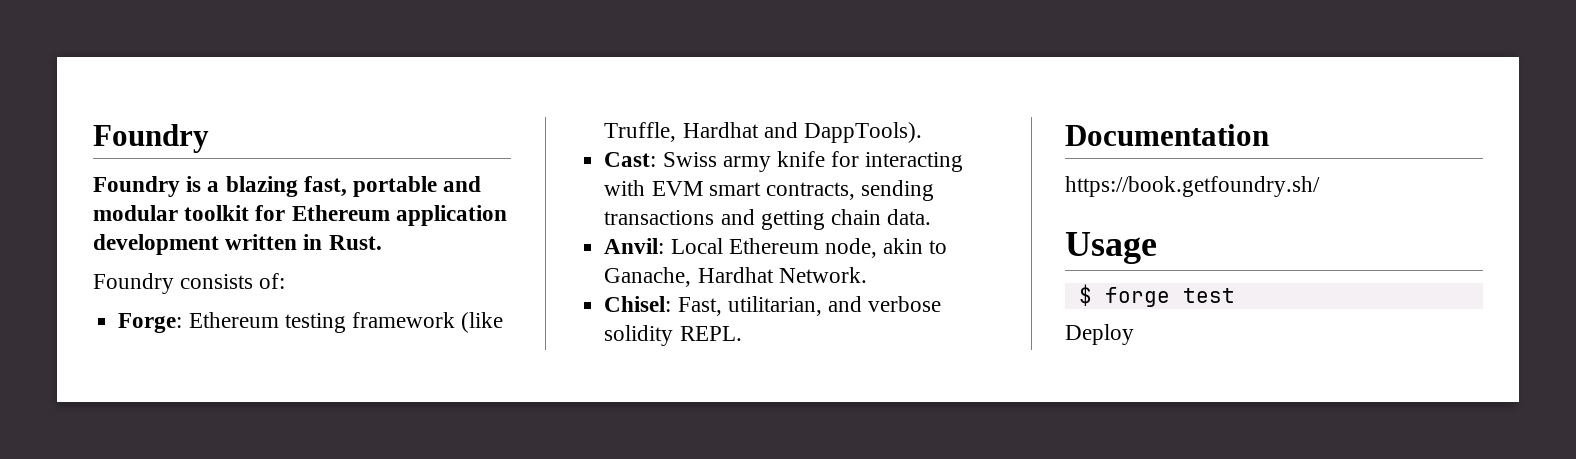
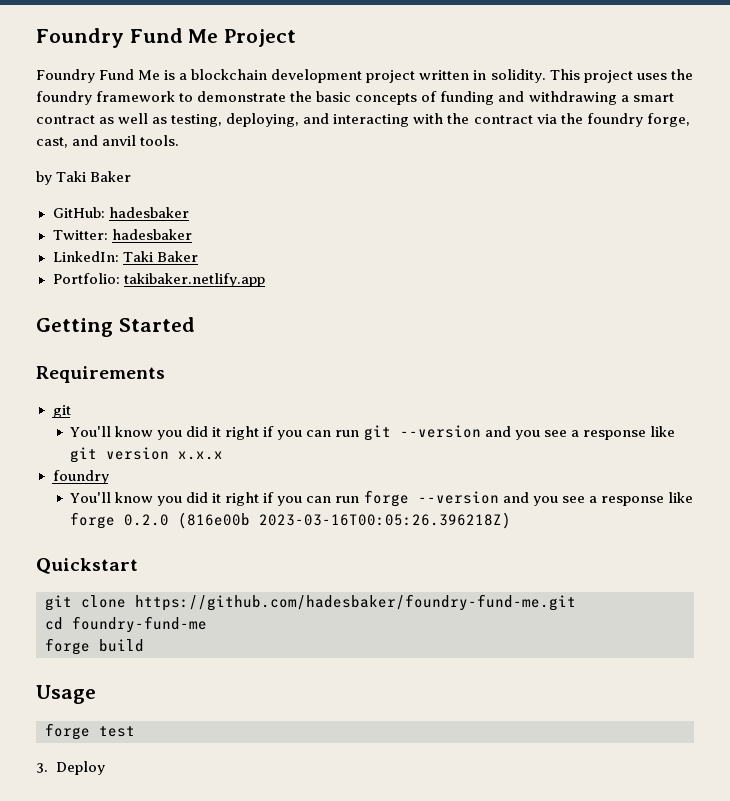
[93,124,209,153] [93,176,482,197] [93,205,507,226] [93,234,382,255] [93,273,286,294] [118,312,504,333] [604,122,922,143] [604,151,964,172] [604,180,935,201] [604,209,932,230] [604,238,948,258] [604,267,867,287] [604,296,942,316] [604,325,742,346] [1065,124,1269,146] [1065,176,1320,197] Foundry // Foundry is a blazing fast, portable and modular toolkit for Ethereum application development written in Rust. // Foundry consists of: // Forge: Ethereum testing framework (like Truffle, Hardhat and DappTools). // Cast: Swiss army knife for interacting with EVM smart contracts, sending transactions and getting chain data. // Anvil: Local Ethereum node, akin to Ganache, Hardhat Network. // Chisel: Fast, utilitarian, and verbose solidity REPL. // Documentation // https://book.getfoundry.sh/ -> [36,28,296,48] [36,69,693,83] [36,91,674,105] [36,113,690,127] [36,135,180,148] [36,171,132,185] [52,207,189,218] [52,229,192,240] [52,251,198,262] [52,273,265,287] [36,317,195,337] [36,366,165,383] [52,405,71,418] [70,425,675,441] [70,447,224,463] [52,470,109,484] [70,490,693,507] [70,512,512,529] [36,558,138,574] [45,594,576,611] [45,616,207,633] [45,638,144,655] Foundry Fund Me Project // Foundry Fund Me is a blockchain development project written in solidity. This project uses the foundry framework to demonstrate the basic concepts of funding and withdrawing a smart contract as well as testing, deploying, and interacting with the contract via the foundry forge, cast, and anvil tools. // by Taki Baker // GitHub: hadesbaker // Twitter: hadesbaker // LinkedIn: Taki Baker // Portfolio: takibaker.netlify.app // Getting Started // Requirements // git // You'll know you did it right if you can run git --version and you see a response like git version x.x.x // foundry // You'll know you did it right if you can run forge --version and you see a response like forge 0.2.0 (816e00b 2023-03-16T00:05:26.396218Z) // Quickstart // git clone https://github.com/hadesbaker/foundry-fund-me.git // cd foundry-fund-me // forge build
[1078,284,1092,306] $ -> (96, 694) none
(1235, 295) none -> [36,763,48,773] 3.

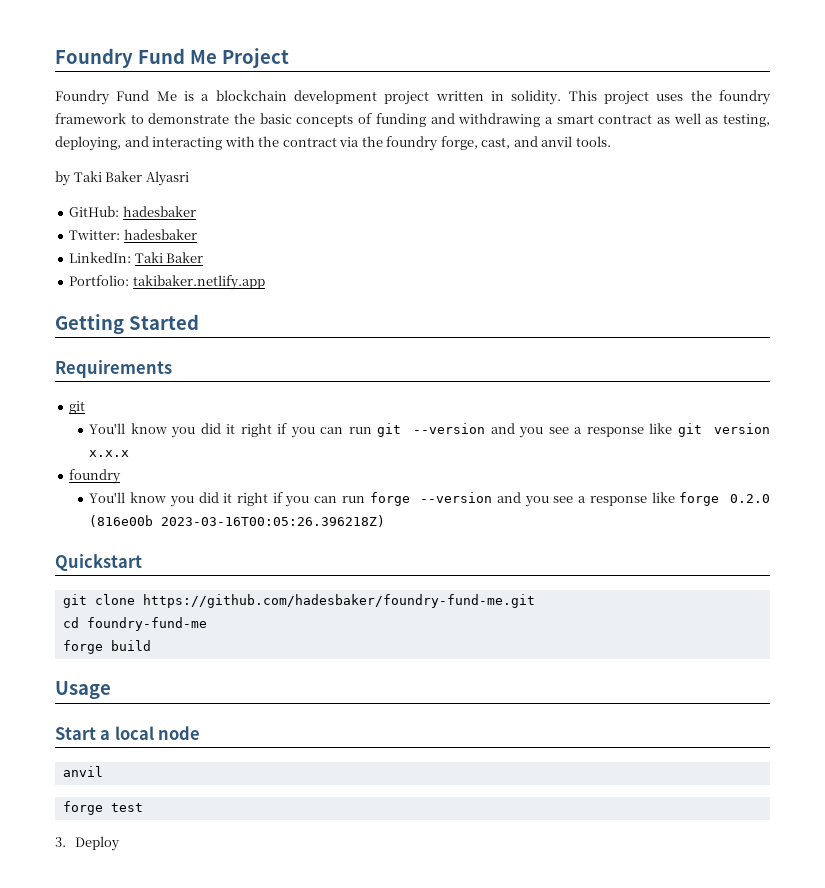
(132, 176) none -> [145,171,189,186] Alyasri
(96, 694) none -> [55,726,201,740] [62,766,103,777] // Start a local node // anvil

